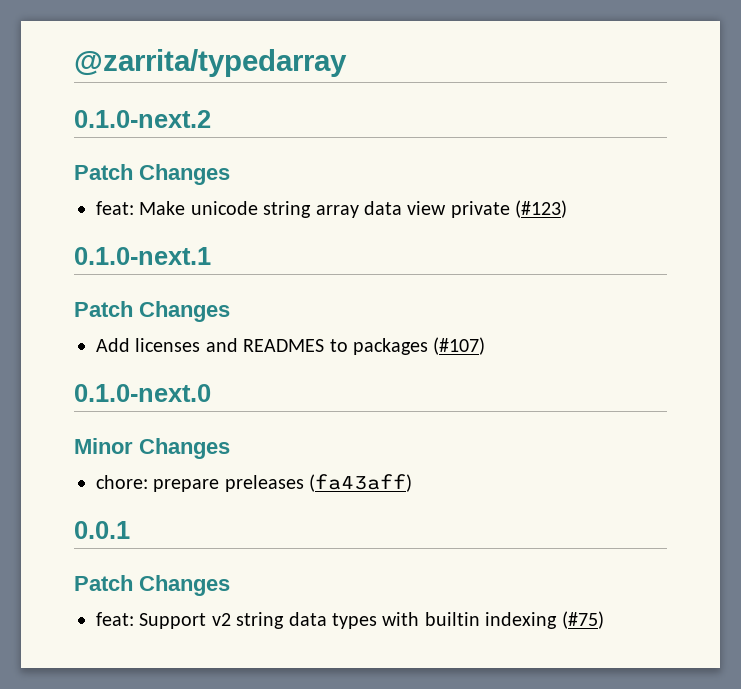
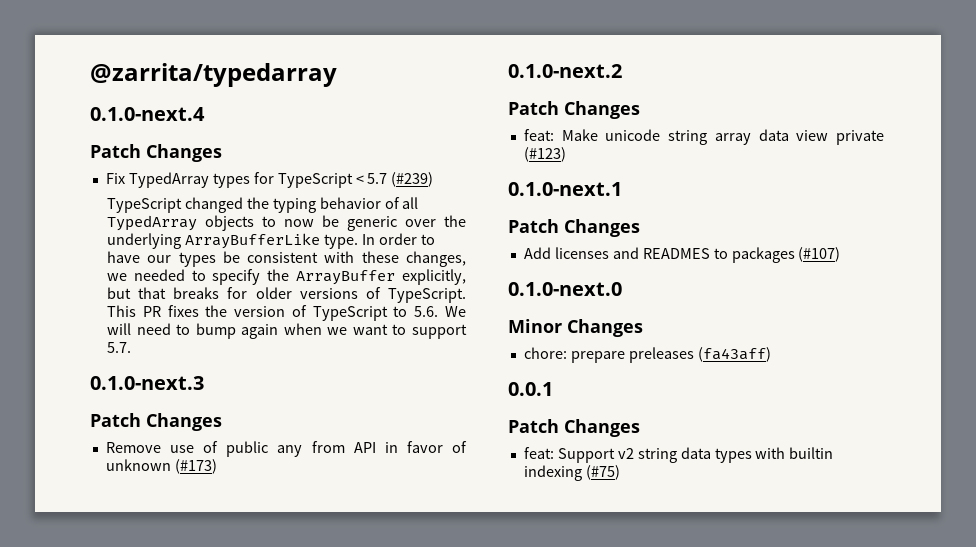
(347, 63) none -> [90,107,205,121] [90,144,222,162] [105,172,434,188] [106,197,419,213] [106,215,467,231] [106,233,435,249] [106,251,466,267] [106,269,466,285] [106,287,466,303] [106,305,466,321] [106,323,467,339] [106,342,131,353] [90,376,204,390] [90,413,222,431] [105,441,468,457] [105,459,217,474] // 0.1.0-next.4 // Patch Changes // Fix TypedArray types for TypeScript < 5.7 (#239) // TypeScript changed the typing behavior of all TypedArray objects to now be generic over the underlying ArrayBufferLike type. In order to have our types be consistent with these changes, we needed to specify the ArrayBuffer explicitly, but that breaks for older versions of TypeScript. This PR fixes the version of TypeScript to 5.6. We will need to bump again when we want to support 5.7. // 0.1.0-next.3 // Patch Changes // Remove use of public any from API in favor of unknown (#173)

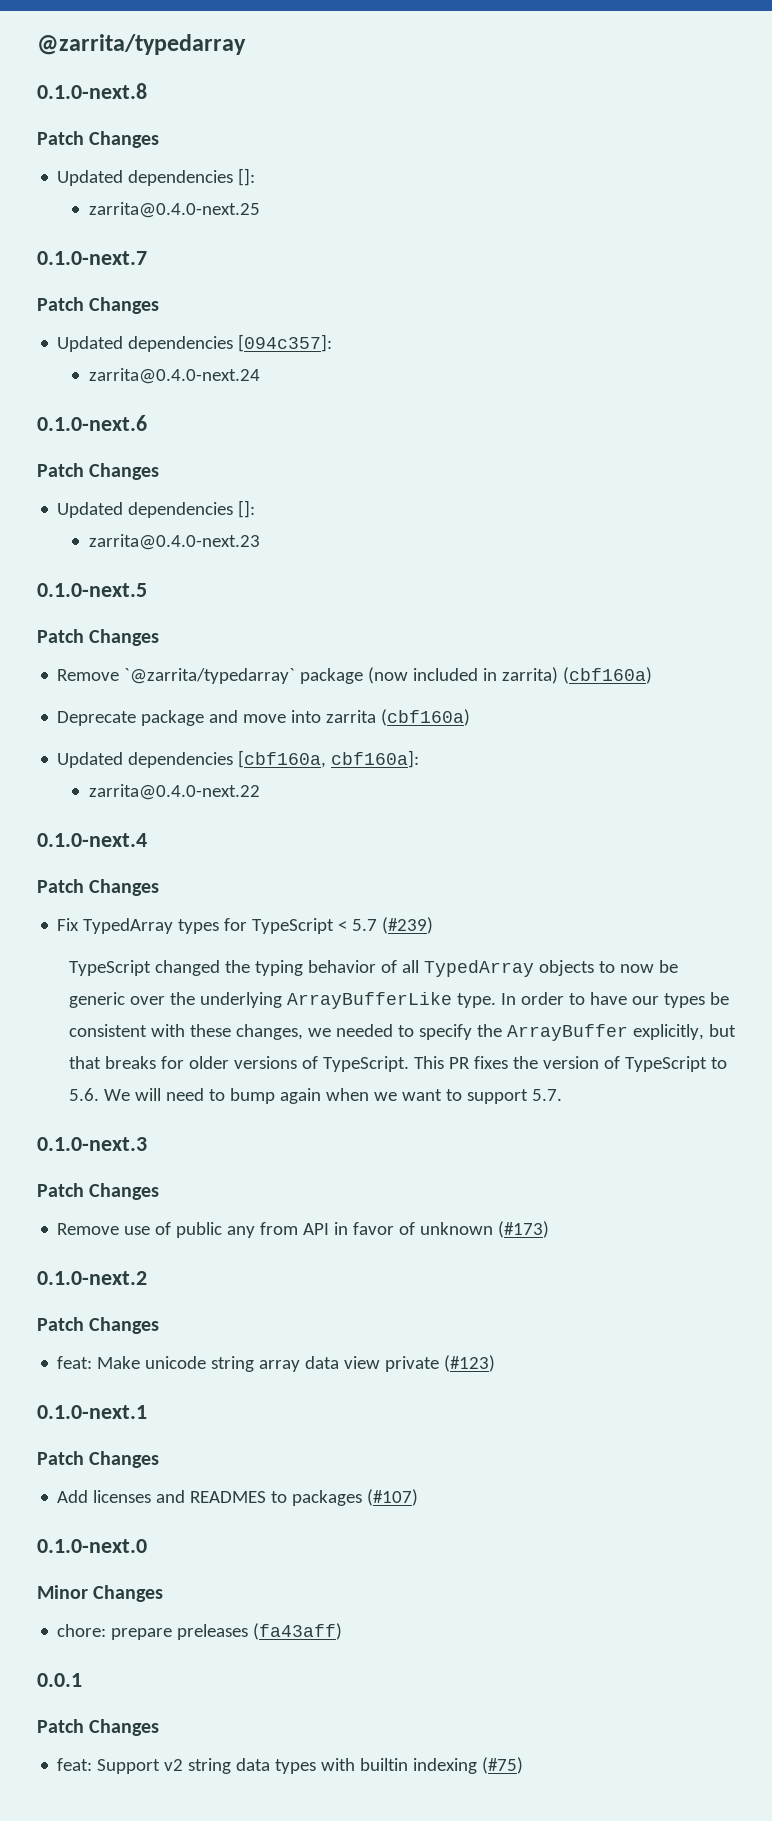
(337, 75) none -> [37,83,147,99] [37,131,160,148] [57,168,256,186] [88,202,260,218] [37,251,147,265] [37,297,160,314] [57,334,333,352] [88,368,260,384] [37,415,147,431] [37,463,160,480] [57,500,256,518] [88,534,260,550] [37,583,147,597] [37,629,160,646] [57,667,653,684] [57,709,471,726] [57,750,420,768] [88,784,260,800] // 0.1.0-next.8 // Patch Changes // Updated dependencies []: // zarrita@0.4.0-next.25 // 0.1.0-next.7 // Patch Changes // Updated dependencies [094c357]: // zarrita@0.4.0-next.24 // 0.1.0-next.6 // Patch Changes // Updated dependencies []: // zarrita@0.4.0-next.23 // 0.1.0-next.5 // Patch Changes // Remove `@zarrita/typedarray` package (now included in zarrita) (cbf160a) // Deprecate package and move into zarrita (cbf160a) // Updated dependencies [cbf160a, cbf160a]: // zarrita@0.4.0-next.22

